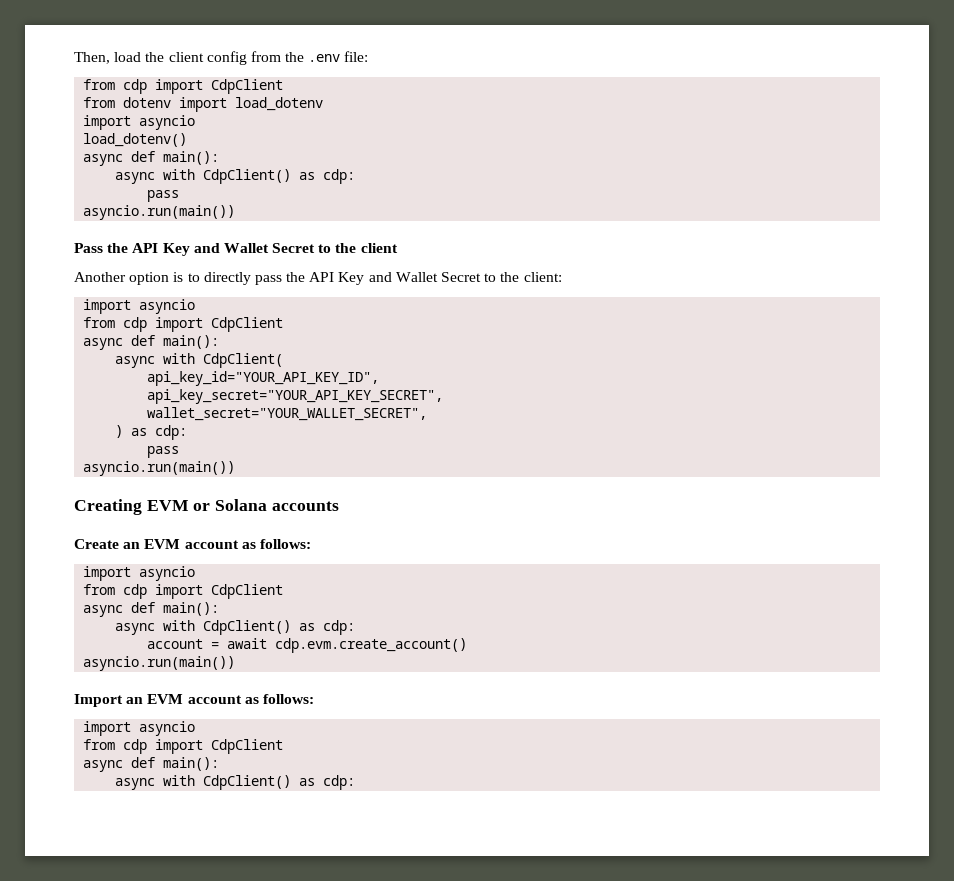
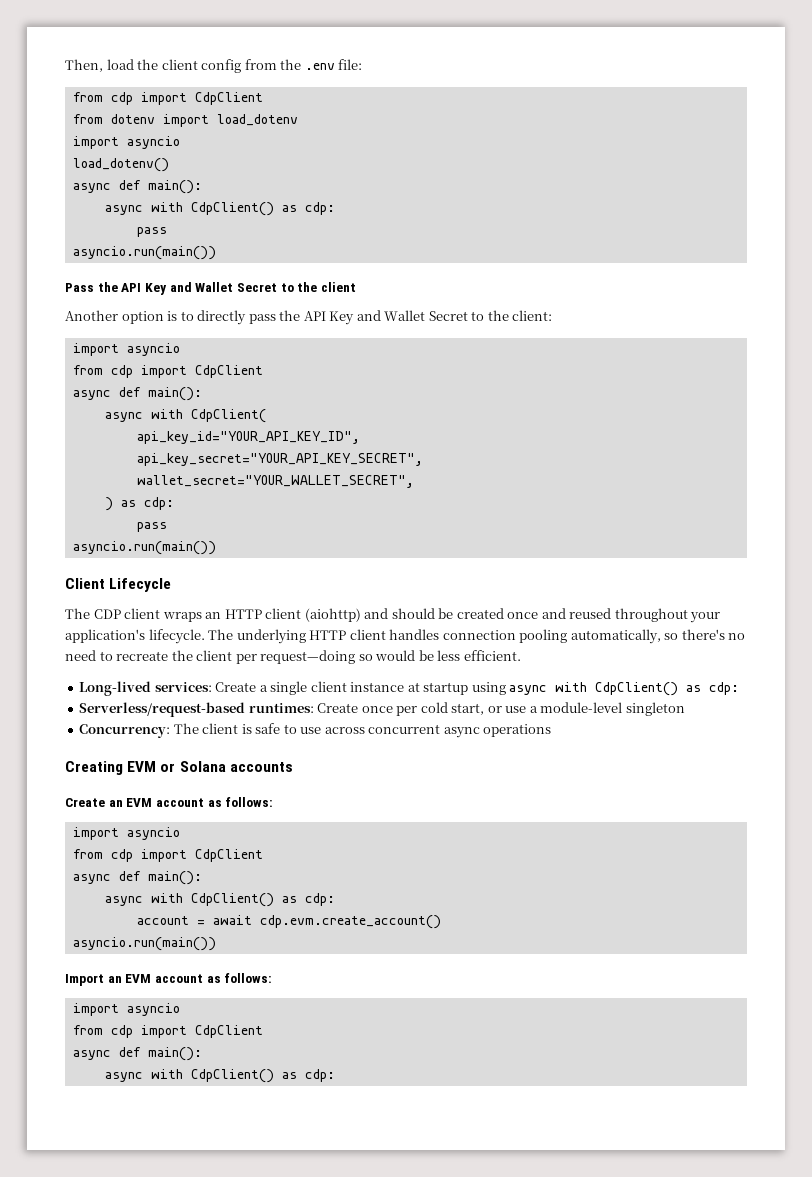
(236, 468) none -> [65,578,172,592] [65,608,721,623] [65,629,746,644] [65,650,521,664] [79,681,740,696] [79,702,685,717] [79,723,552,738] // Client Lifecycle // The CDP client wraps an HTTP client (aiohttp) and should be created once and reused throughout your application's lifecycle. The underlying HTTP client handles connection pooling automatically, so there's no need to recreate the client per request—doing so would be less efficient. // Long-lived services: Create a single client instance at startup using async with CdpClient() as cdp: // Serverless/request-based runtimes: Create once per cold start, or use a module-level singleton // Concurrency: The client is safe to use across concurrent async operations

